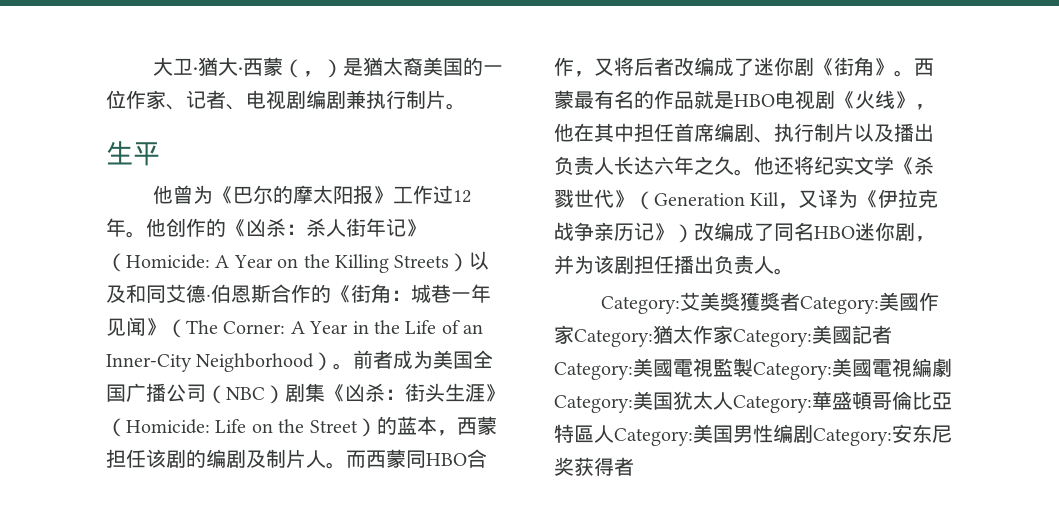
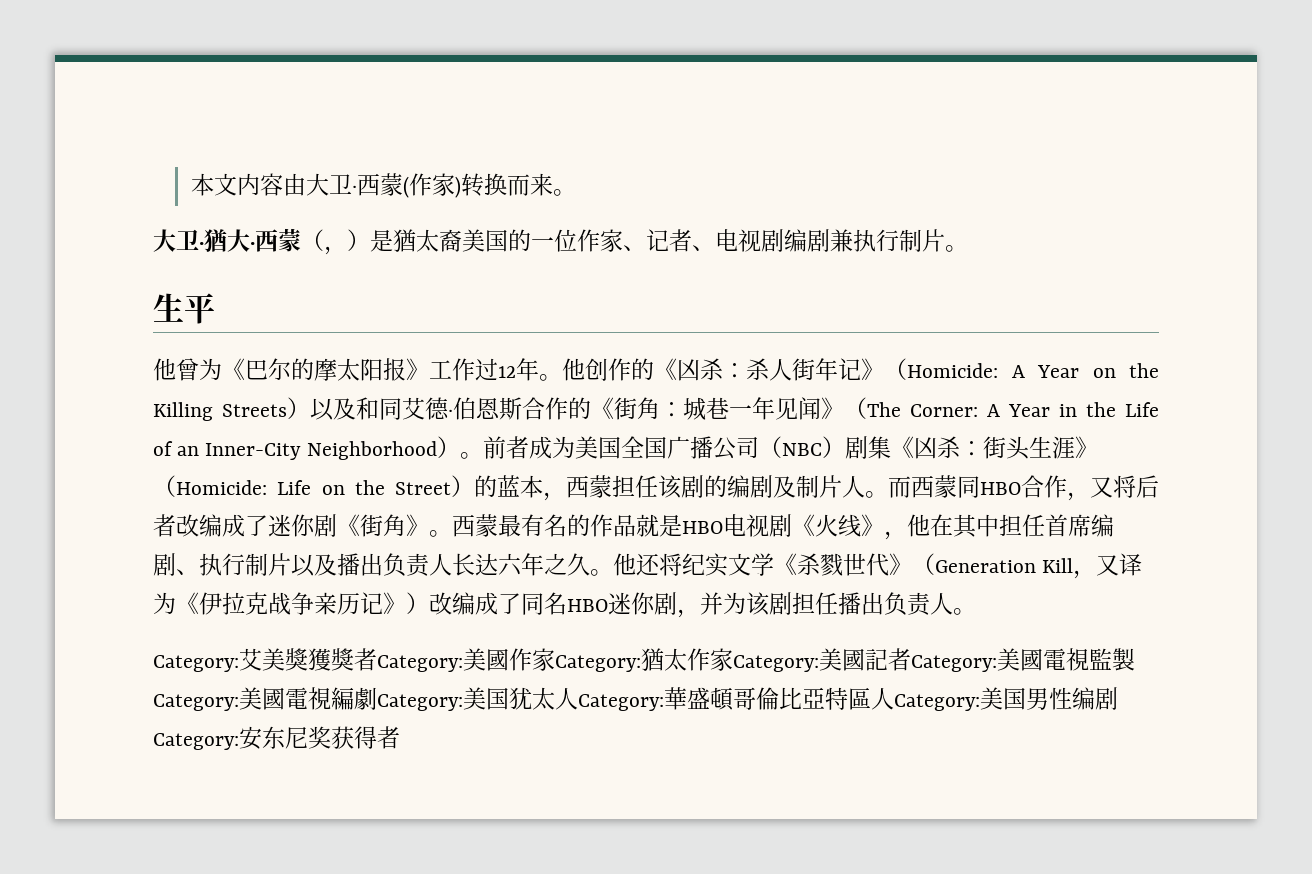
(152, 66) none -> [190,173,576,198] 本文内容由大卫·西蒙(作家)转换而来。 //

